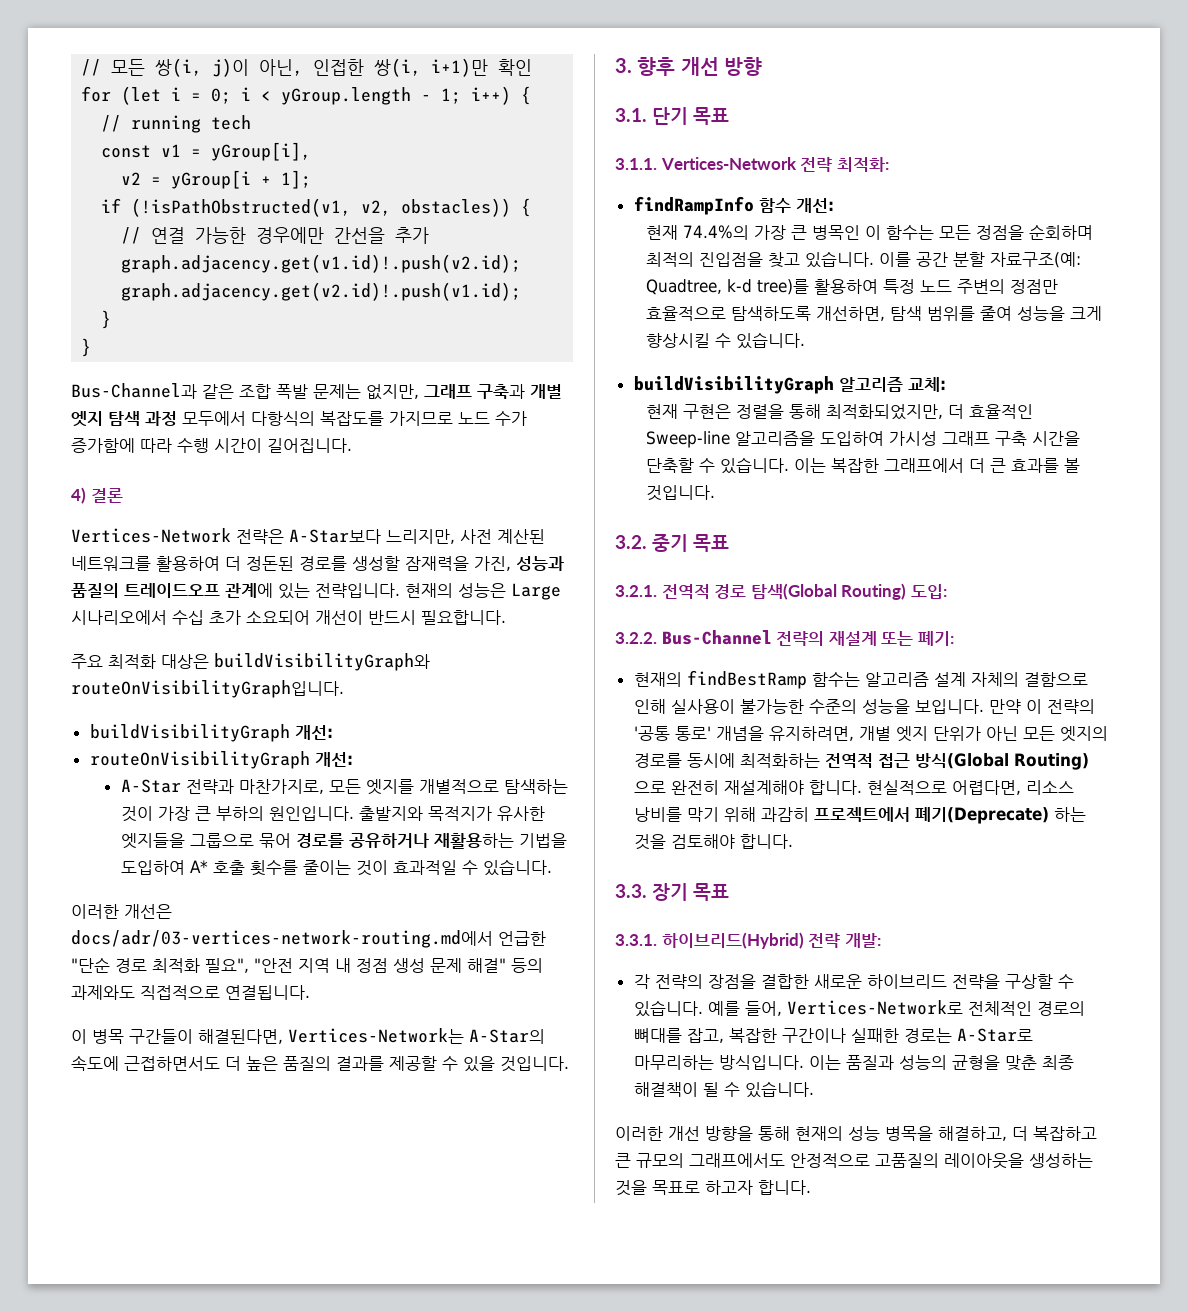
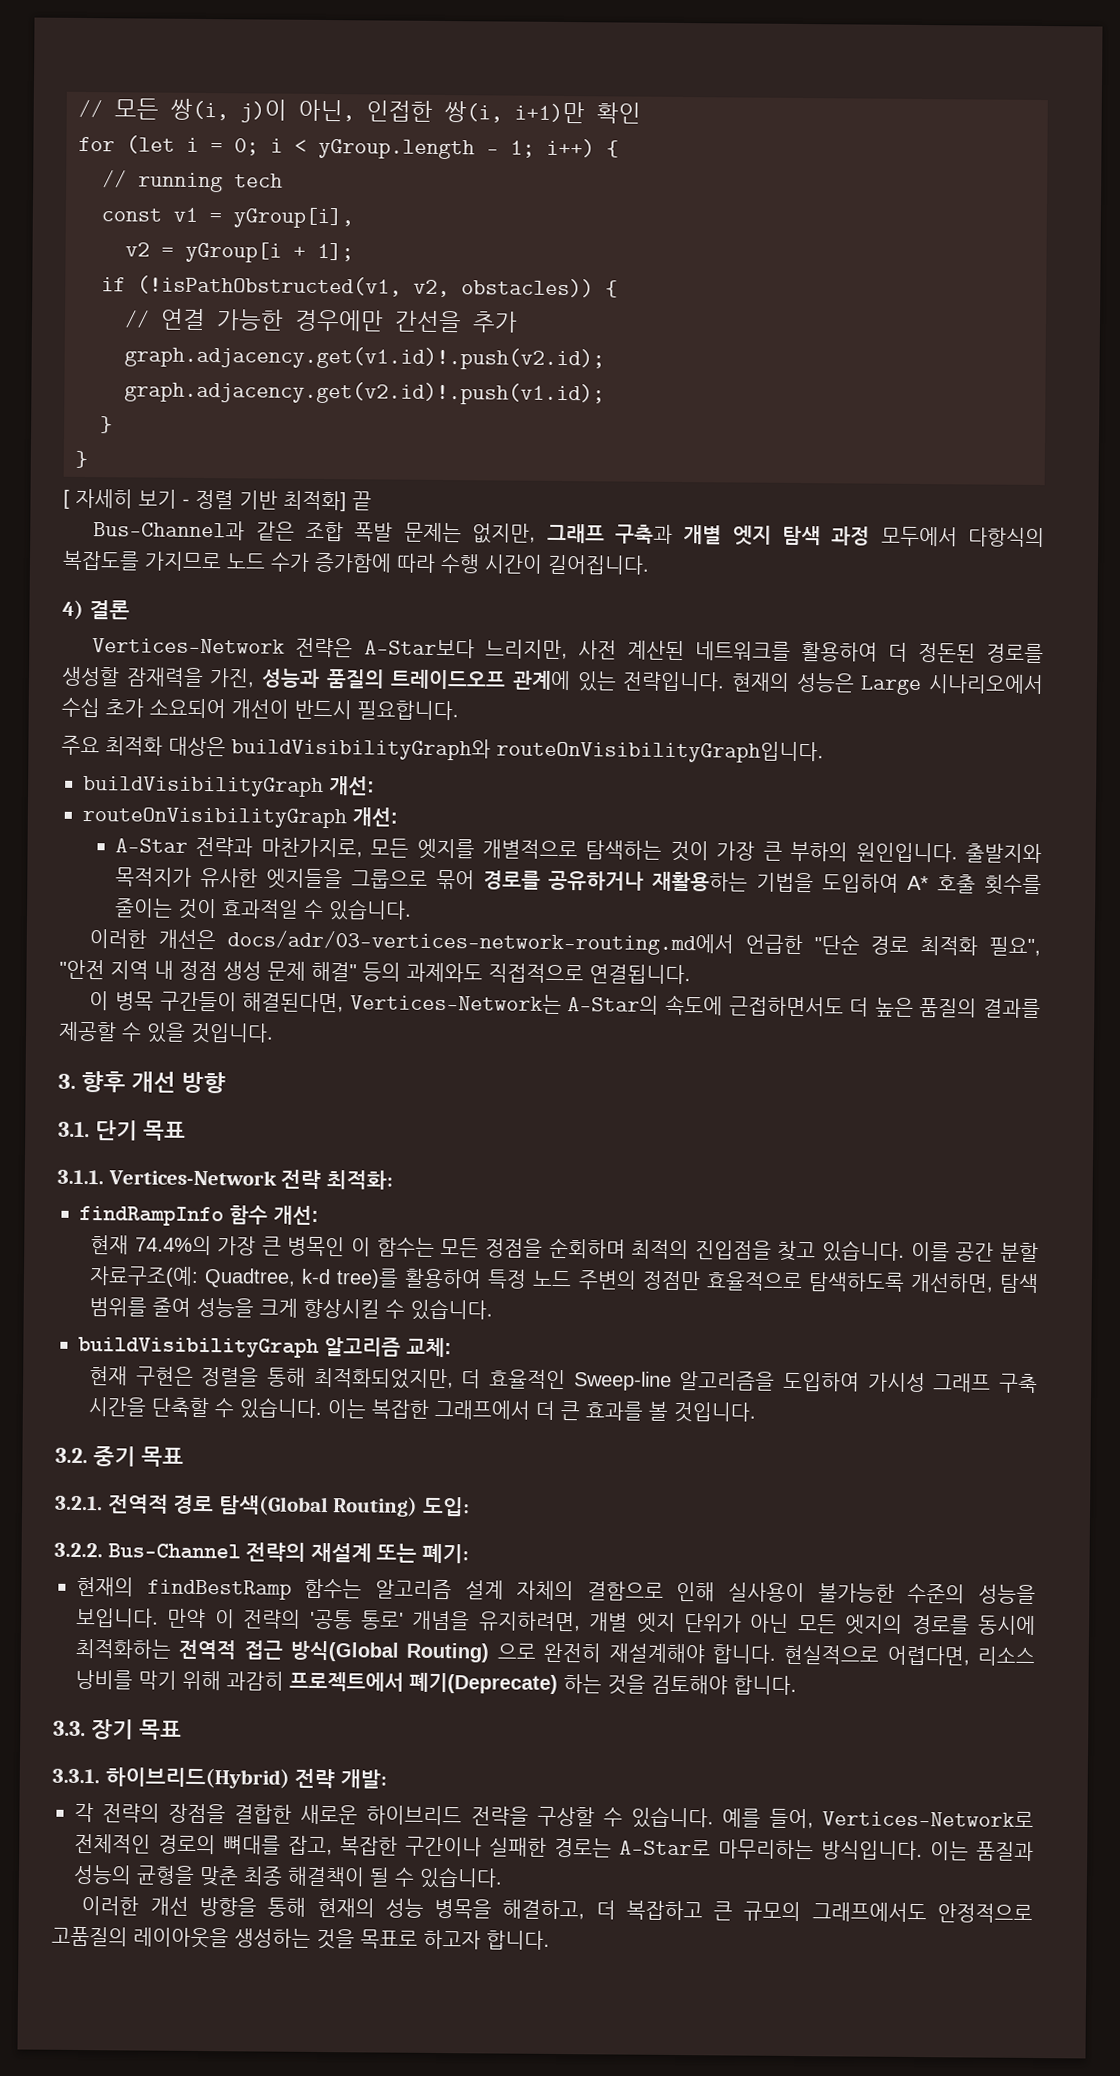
(92, 347) none -> [63,488,372,512] // [ 자세히 보기 - 정렬 기반 최적화] 끝

